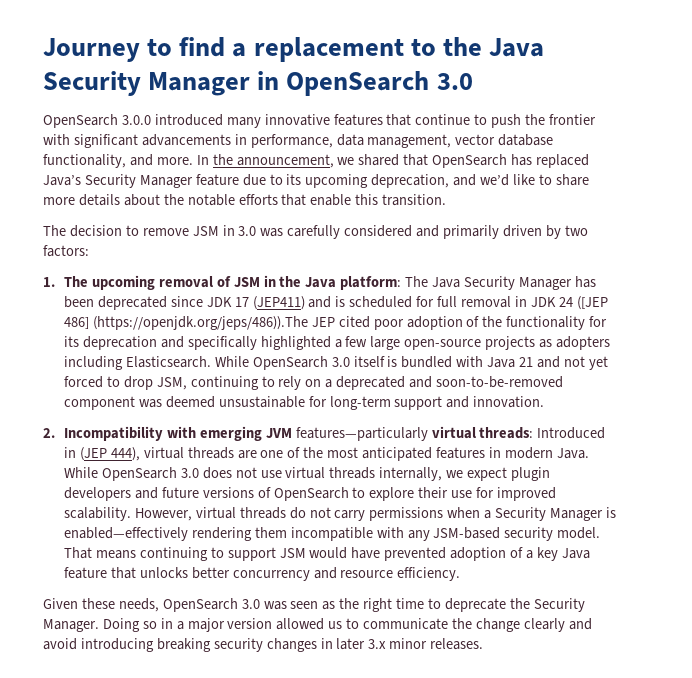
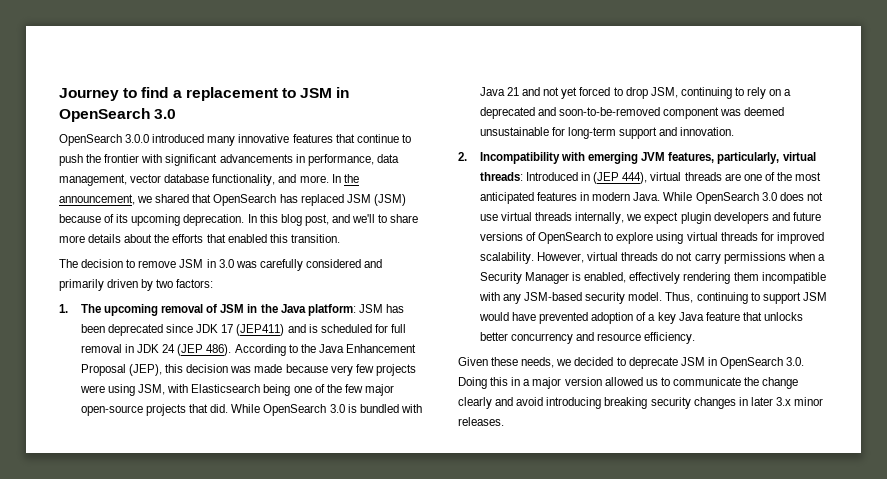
[442,37,545,57] [43,71,251,96] the Java Security Manager -> [300,88,333,98] JSM
[43,174,536,188] Java’s Security Manager feature due to its upcoming deprecation, and we’d like -> [346,194,406,206] [59,214,376,226] JSM (JSM) because of its upcoming deprecation. In this blog post, and we'll
[187,194,235,206] notable -> (170, 238) none
[310,194,352,206] enable -> [227,234,267,243] enabled
[405,276,572,290] The Java Security Manager -> [358,304,383,313] JSM
[576,296,608,310] [63,316,608,330] [63,336,611,350] [63,356,385,370] ([JEP 486] (https://openjdk.org/jeps/486)).The JEP cited poor adoption of the functionality for its deprecation and specifically highlighted a few large open-source projects as adopters including Elasticsearch. While OpenSearch 3.0 itself -> [177,344,416,356] [80,364,416,376] [79,384,394,396] [80,404,345,416] (JEP 486). According to the Java Enhancement Proposal (JEP), this decision was made because very few projects were using JSM, with Elasticsearch being one of the few major open-source projects that did. While OpenSearch 3.0
[295,427,428,441] features—particularly -> [668,152,780,164] features, particularly,
[418,487,473,498] their use -> [656,232,758,244] using virtual threads
[63,527,188,541] enabled—effectively -> [584,272,681,284] enabled, effectively
[63,547,136,559] That means -> [665,292,694,303] Thus,
[162,598,585,612] [43,618,157,632] OpenSearch 3.0 was seen as the right time to deprecate the Security Manager. Doing so -> [556,357,805,369] [458,377,509,389] we decided to deprecate JSM in OpenSearch 3.0. Doing this

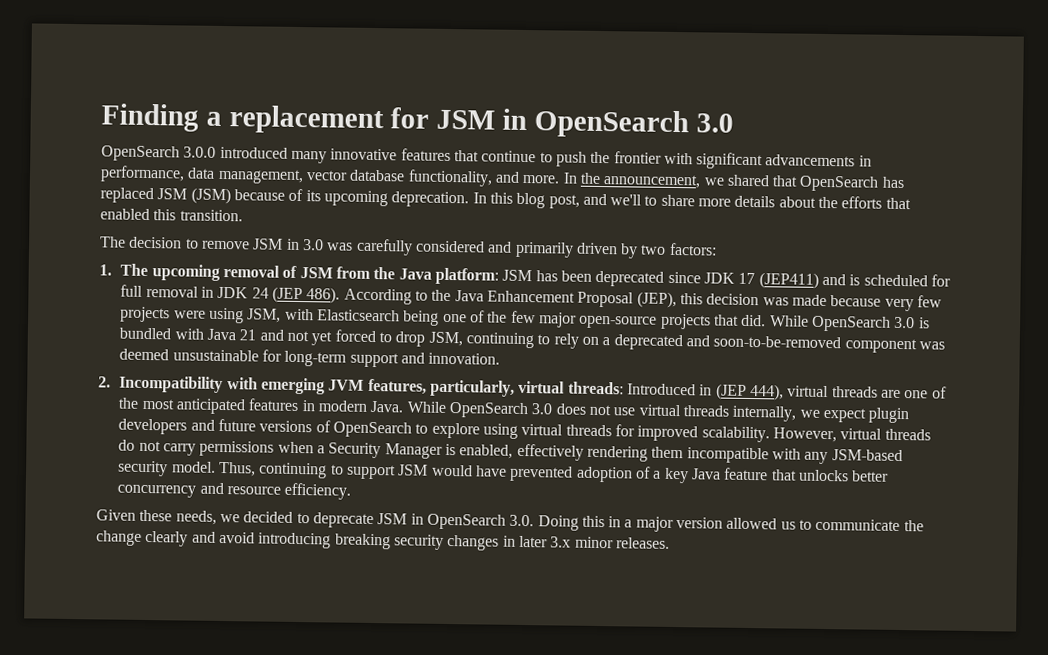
[59,87,169,101] Journey to find -> [101,103,199,132] Finding
[281,88,296,98] to -> [390,107,430,129] for
[247,304,258,313] in -> [336,266,372,279] from

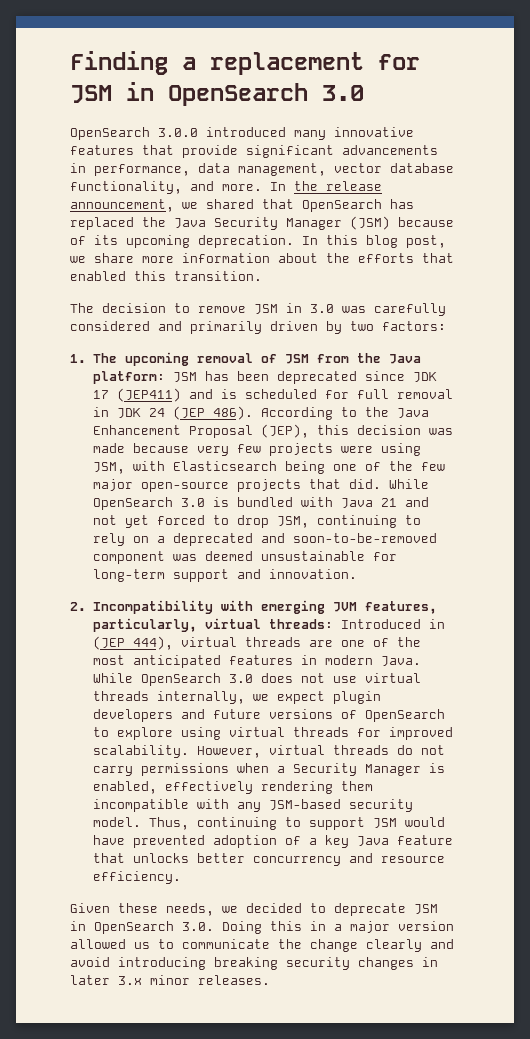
[481,150,693,167] continue to push the frontier with -> [182,145,238,158] provide
(601, 178) none -> [326,181,382,191] release
[157,188,188,200] JSM -> [142,217,342,230] the Java Security Manager
[582,193,658,206] and we'll to -> [70,256,86,263] we
[734,195,776,208] details -> [182,253,270,263] information

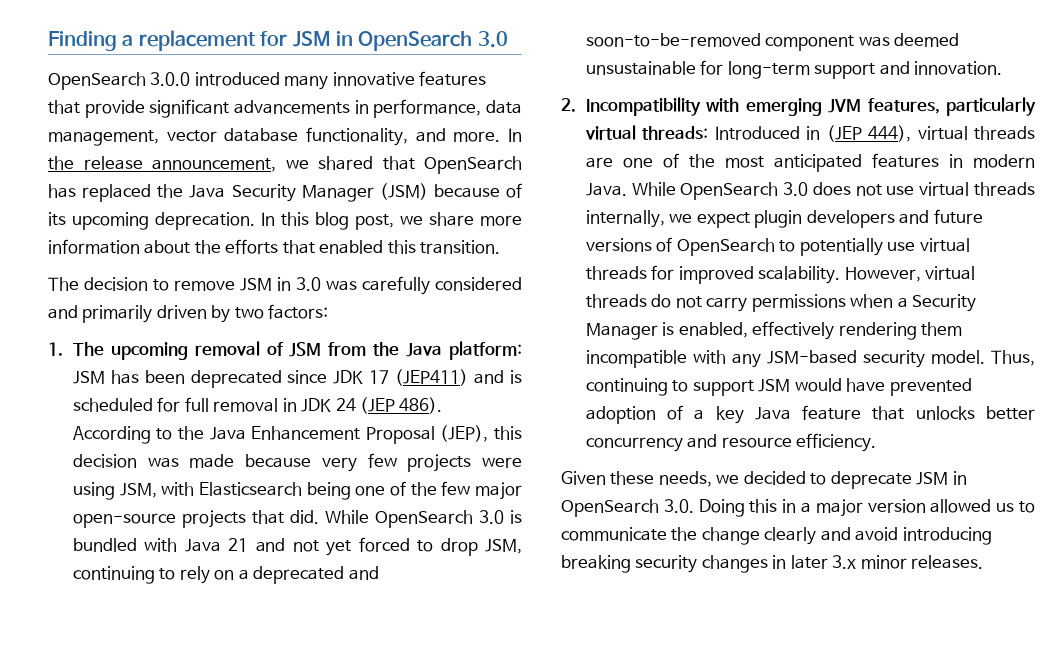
[92,618,197,632] particularly, -> [946,97,1036,116] particularly
[116,727,221,740] explore using -> [799,238,916,256] potentially use

